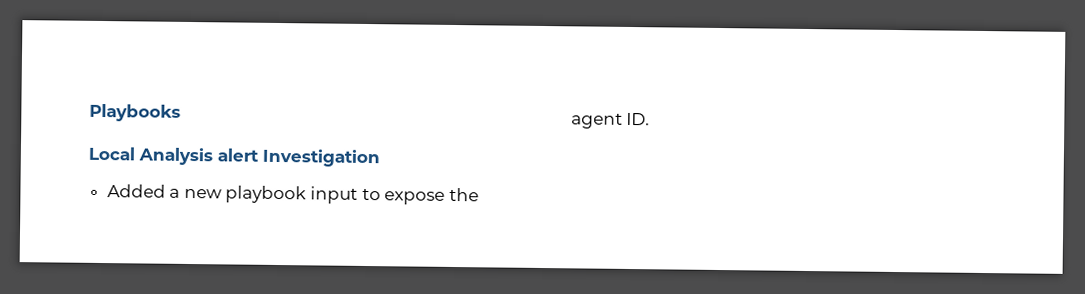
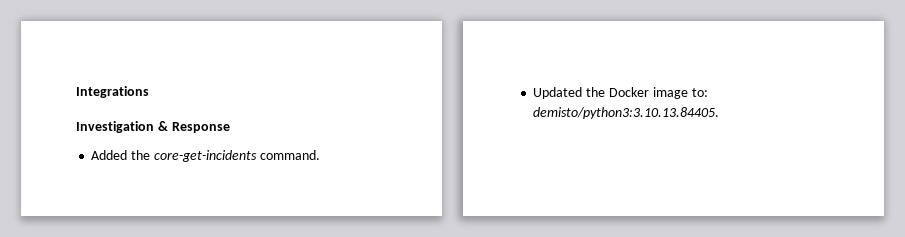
[89,103,181,122] [88,146,259,166] Playbooks // Local Analysis alert -> [76,86,149,98] Integrations //
(380, 158) none -> [157,121,230,133] & Response
[169,185,479,205] [570,112,651,129] a new playbook input to expose the agent ID. -> [131,150,320,162] [533,87,708,99] [533,107,720,119] the core-get-incidents command. // Updated the Docker image to: demisto/python3:3.10.13.84405.

